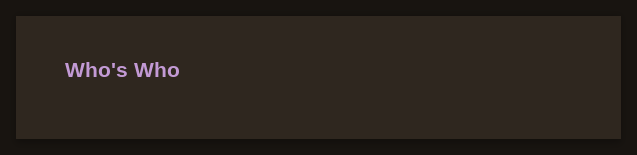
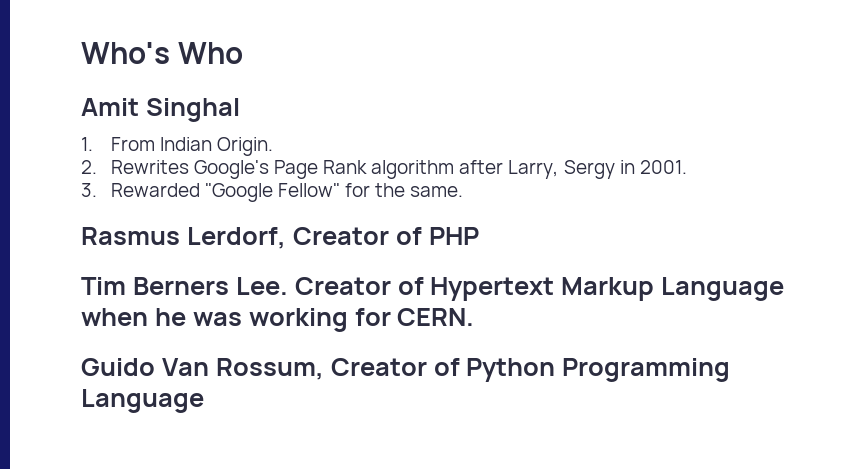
(180, 69) none -> [81,98,240,122] [81,137,273,156] [81,160,687,179] [81,183,464,202] [81,227,479,249] [81,277,785,301] [81,308,475,332] [81,358,731,382] [81,389,204,413] // Amit Singhal // 1. From Indian Origin. // 2. Rewrites Google's Page Rank algorithm after Larry, Sergy in 2001. // 3. Rewarded "Google Fellow" for the same. // Rasmus Lerdorf, Creator of PHP // Tim Berners Lee. Creator of Hypertext Markup Language when he was working for CERN. // Guido Van Rossum, Creator of Python Programming Language

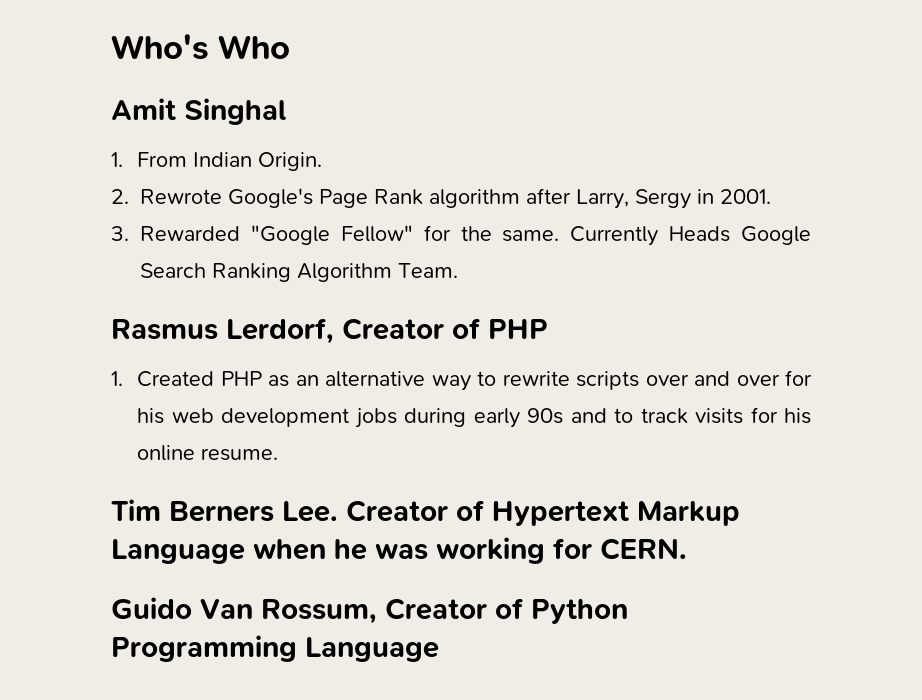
[110,160,189,174] Rewrites -> [140,189,222,204] Rewrote
(464, 191) none -> [570,226,811,246] [140,263,458,282] Currently Heads Google Search Ranking Algorithm Team.
(479, 236) none -> [111,370,813,391] [137,407,812,428] [137,445,279,461] // 1. Created PHP as an alternative way to rewrite scripts over and over for his web development jobs during early 90s and to track visits for his online resume.

